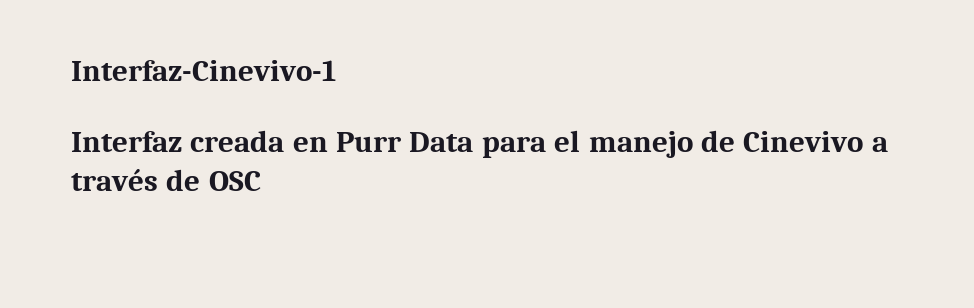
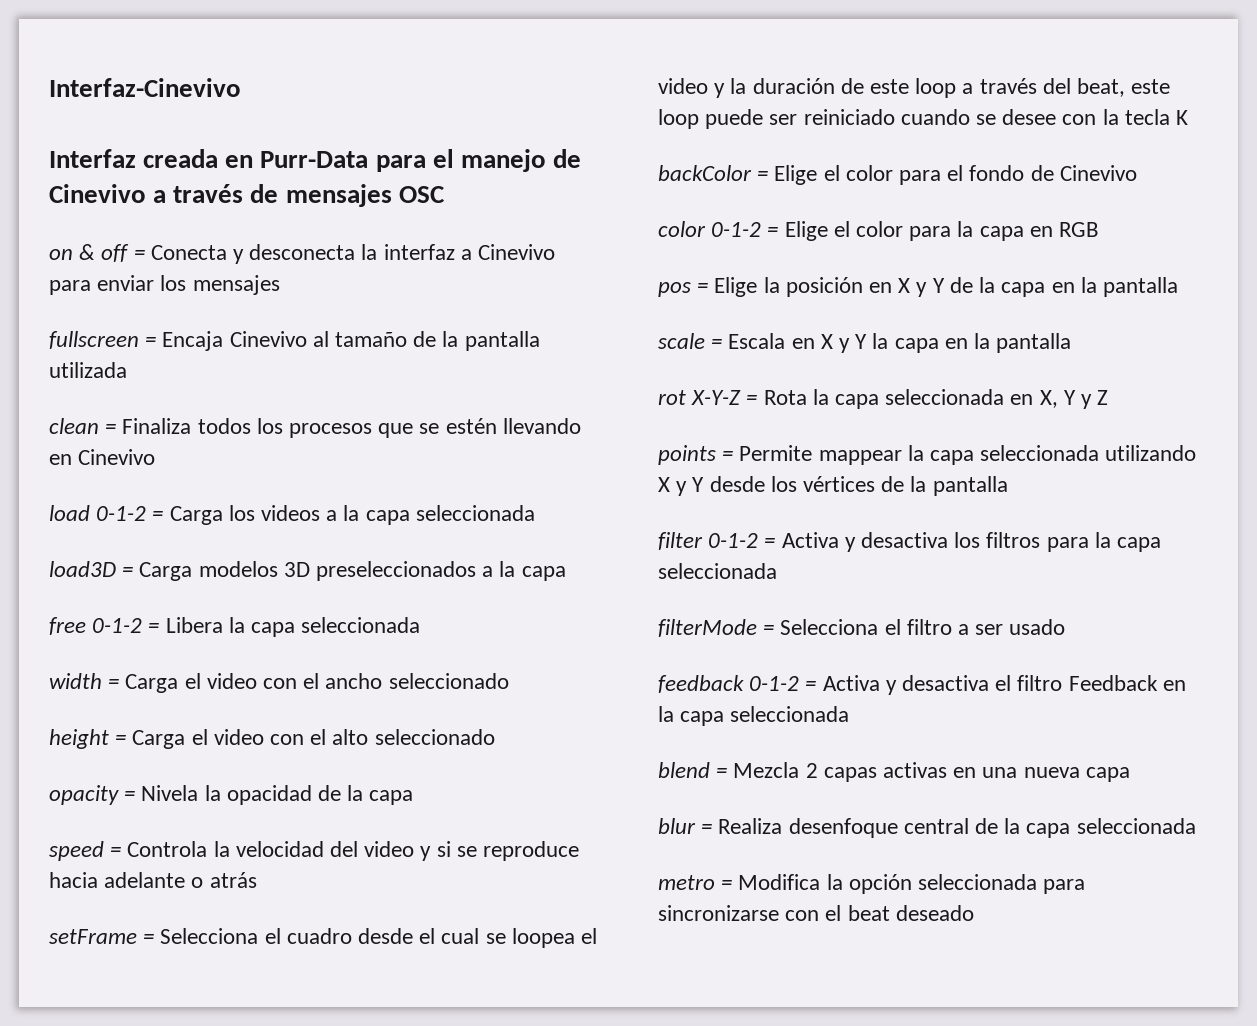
[71,60,336,81] Interfaz-Cinevivo-1 -> [49,78,241,97] Interfaz-Cinevivo
[336,132,474,152] Purr Data -> [260,151,369,168] Purr-Data
(201, 180) none -> [285,184,392,207] mensajes
(261, 181) none -> [49,244,556,264] [49,275,280,295] [49,331,540,351] [49,362,127,378] [49,418,581,438] [49,449,156,465] [49,505,535,525] [49,561,566,581] [49,617,421,637] [49,673,509,693] [49,729,495,749] [49,785,414,805] [49,841,580,861] [49,872,257,888] [49,928,598,948] [658,78,1171,98] [658,109,1189,129] [658,165,1137,185] [658,221,1100,241] [658,277,1178,297] [658,333,1072,353] [658,389,1109,409] [658,445,1197,465] [658,476,1008,496] [658,532,1162,552] [658,563,777,579] [658,619,1066,637] [658,675,1186,695] [658,706,850,726] [658,762,1130,782] [658,818,1196,838] [658,874,1086,894] [658,905,974,921] // on & off = Conecta y desconecta la interfaz a Cinevivo para enviar los mensajes // fullscreen = Encaja Cinevivo al tamaño de la pantalla utilizada // clean = Finaliza todos los procesos que se estén llevando en Cinevivo // load 0-1-2 = Carga los videos a la capa seleccionada // load3D = Carga modelos 3D preseleccionados a la capa // free 0-1-2 = Libera la capa seleccionada // width = Carga el video con el ancho seleccionado // height = Carga el video con el alto seleccionado // opacity = Nivela la opacidad de la capa // speed = Controla la velocidad del video y si se reproduce hacia adelante o atrás // setFrame = Selecciona el cuadro desde el cual se loopea el video y la duración de este loop a través del beat, este loop puede ser reiniciado cuando se desee con la tecla K // backColor = Elige el color para el fondo de Cinevivo // color 0-1-2 = Elige el color para la capa en RGB // pos = Elige la posición en X y Y de la capa en la pantalla // scale = Escala en X y Y la capa en la pantalla // rot X-Y-Z = Rota la capa seleccionada en X, Y y Z // points = Permite mappear la capa seleccionada utilizando X y Y desde los vértices de la pantalla // filter 0-1-2 = Activa y desactiva los filtros para la capa seleccionada // filterMode = Selecciona el filtro a ser usado // feedback 0-1-2 = Activa y desactiva el filtro Feedback en la capa seleccionada // blend = Mezcla 2 capas activas en una nueva capa // blur = Realiza desenfoque central de la capa seleccionada // metro = Modifica la opción seleccionada para sincronizarse con el beat deseado

